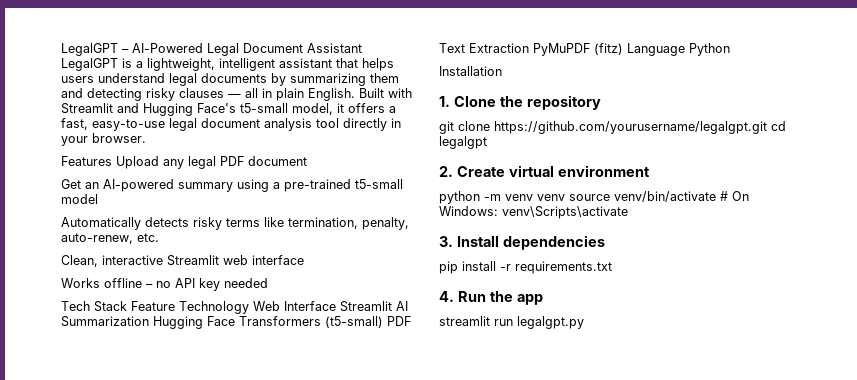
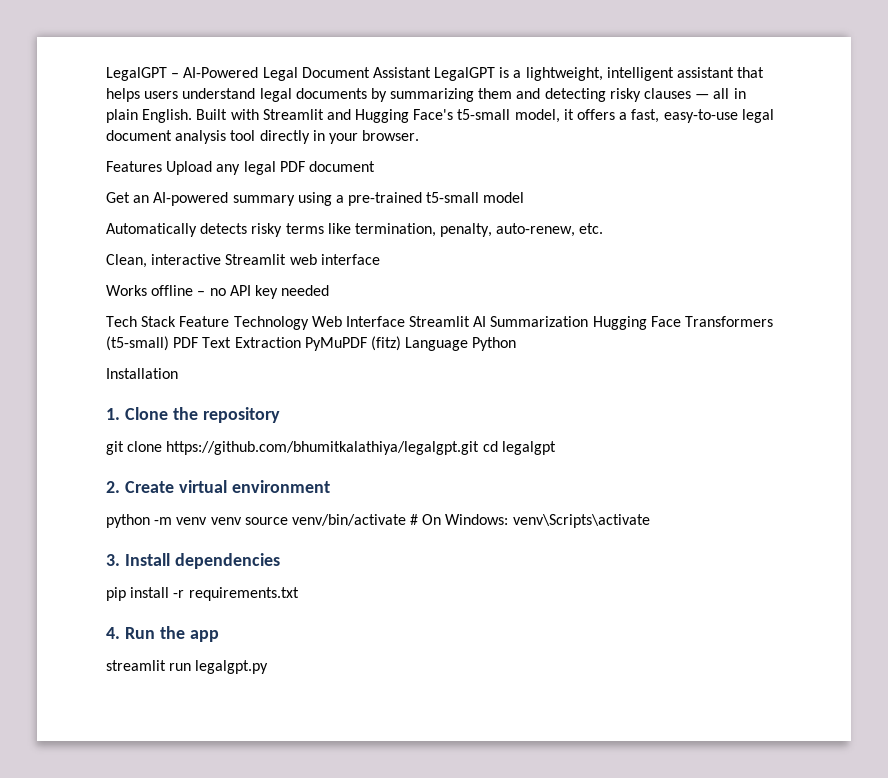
[494,121,767,134] https://github.com/yourusername/legalgpt.git -> [166,441,480,455] https://github.com/bhumitkalathiya/legalgpt.git

